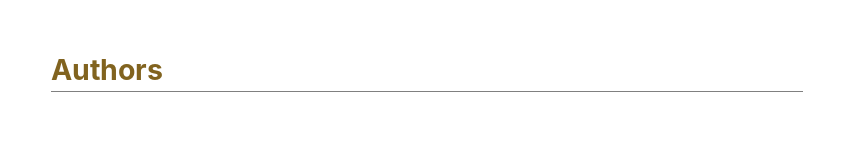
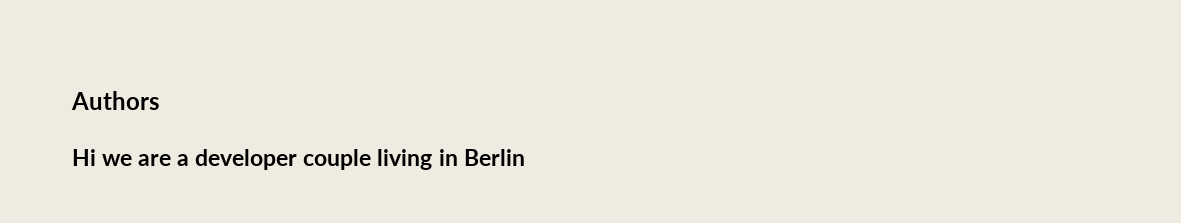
(163, 69) none -> [72,149,525,170] // Hi we are a developer couple living in Berlin

